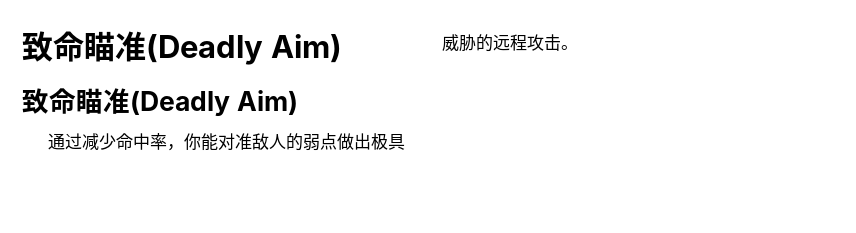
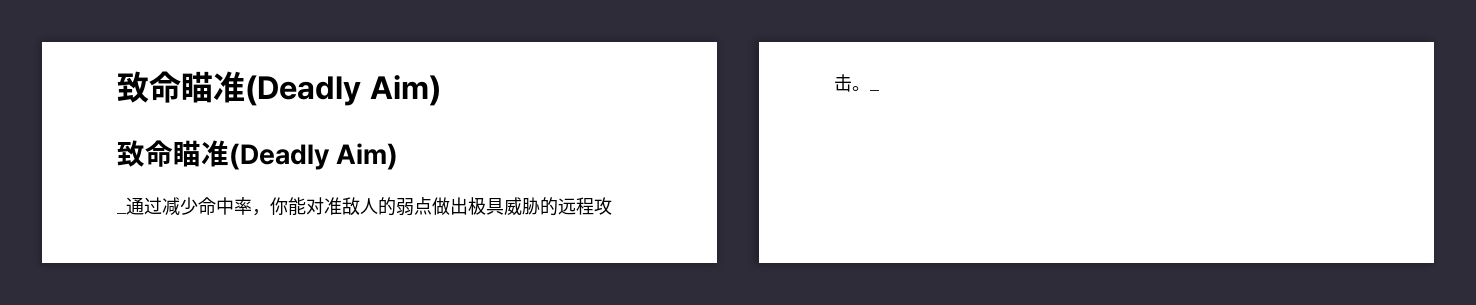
(299, 102) none -> [117,213,126,214] _
(578, 47) none -> [870,90,879,91] _

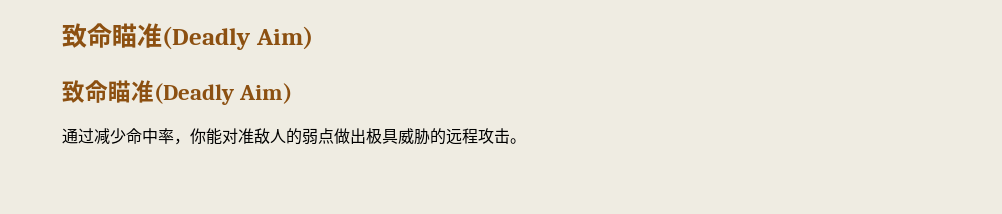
[117,213,126,214] _ -> (293, 93) none
[870,90,879,91] _ -> (526, 141) none

